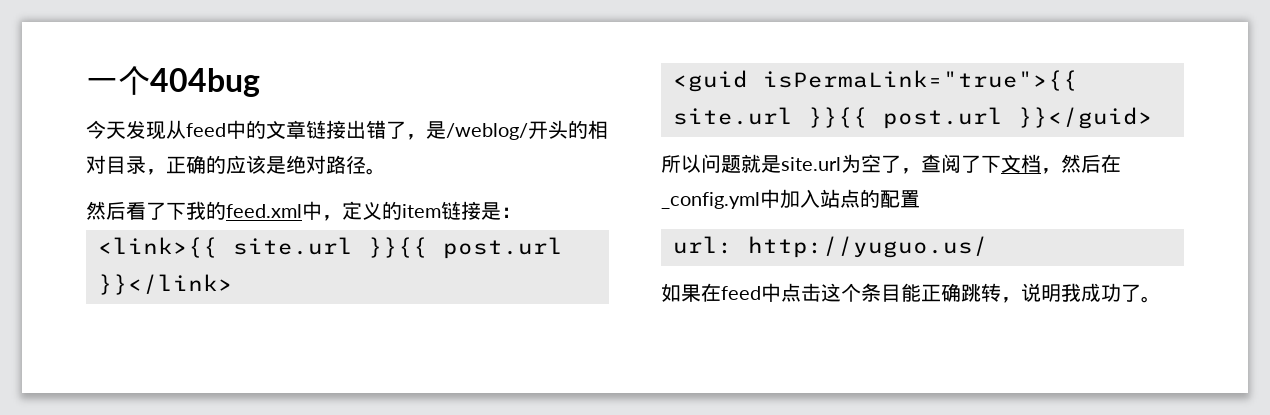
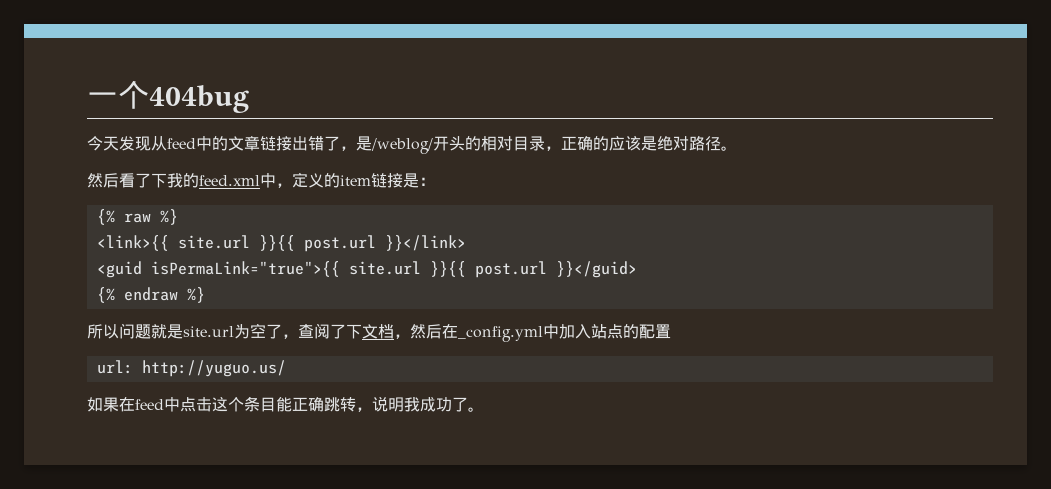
(521, 212) none -> [96,209,178,225] // {% raw %}
(1153, 118) none -> [96,287,205,303] // {% endraw %}

